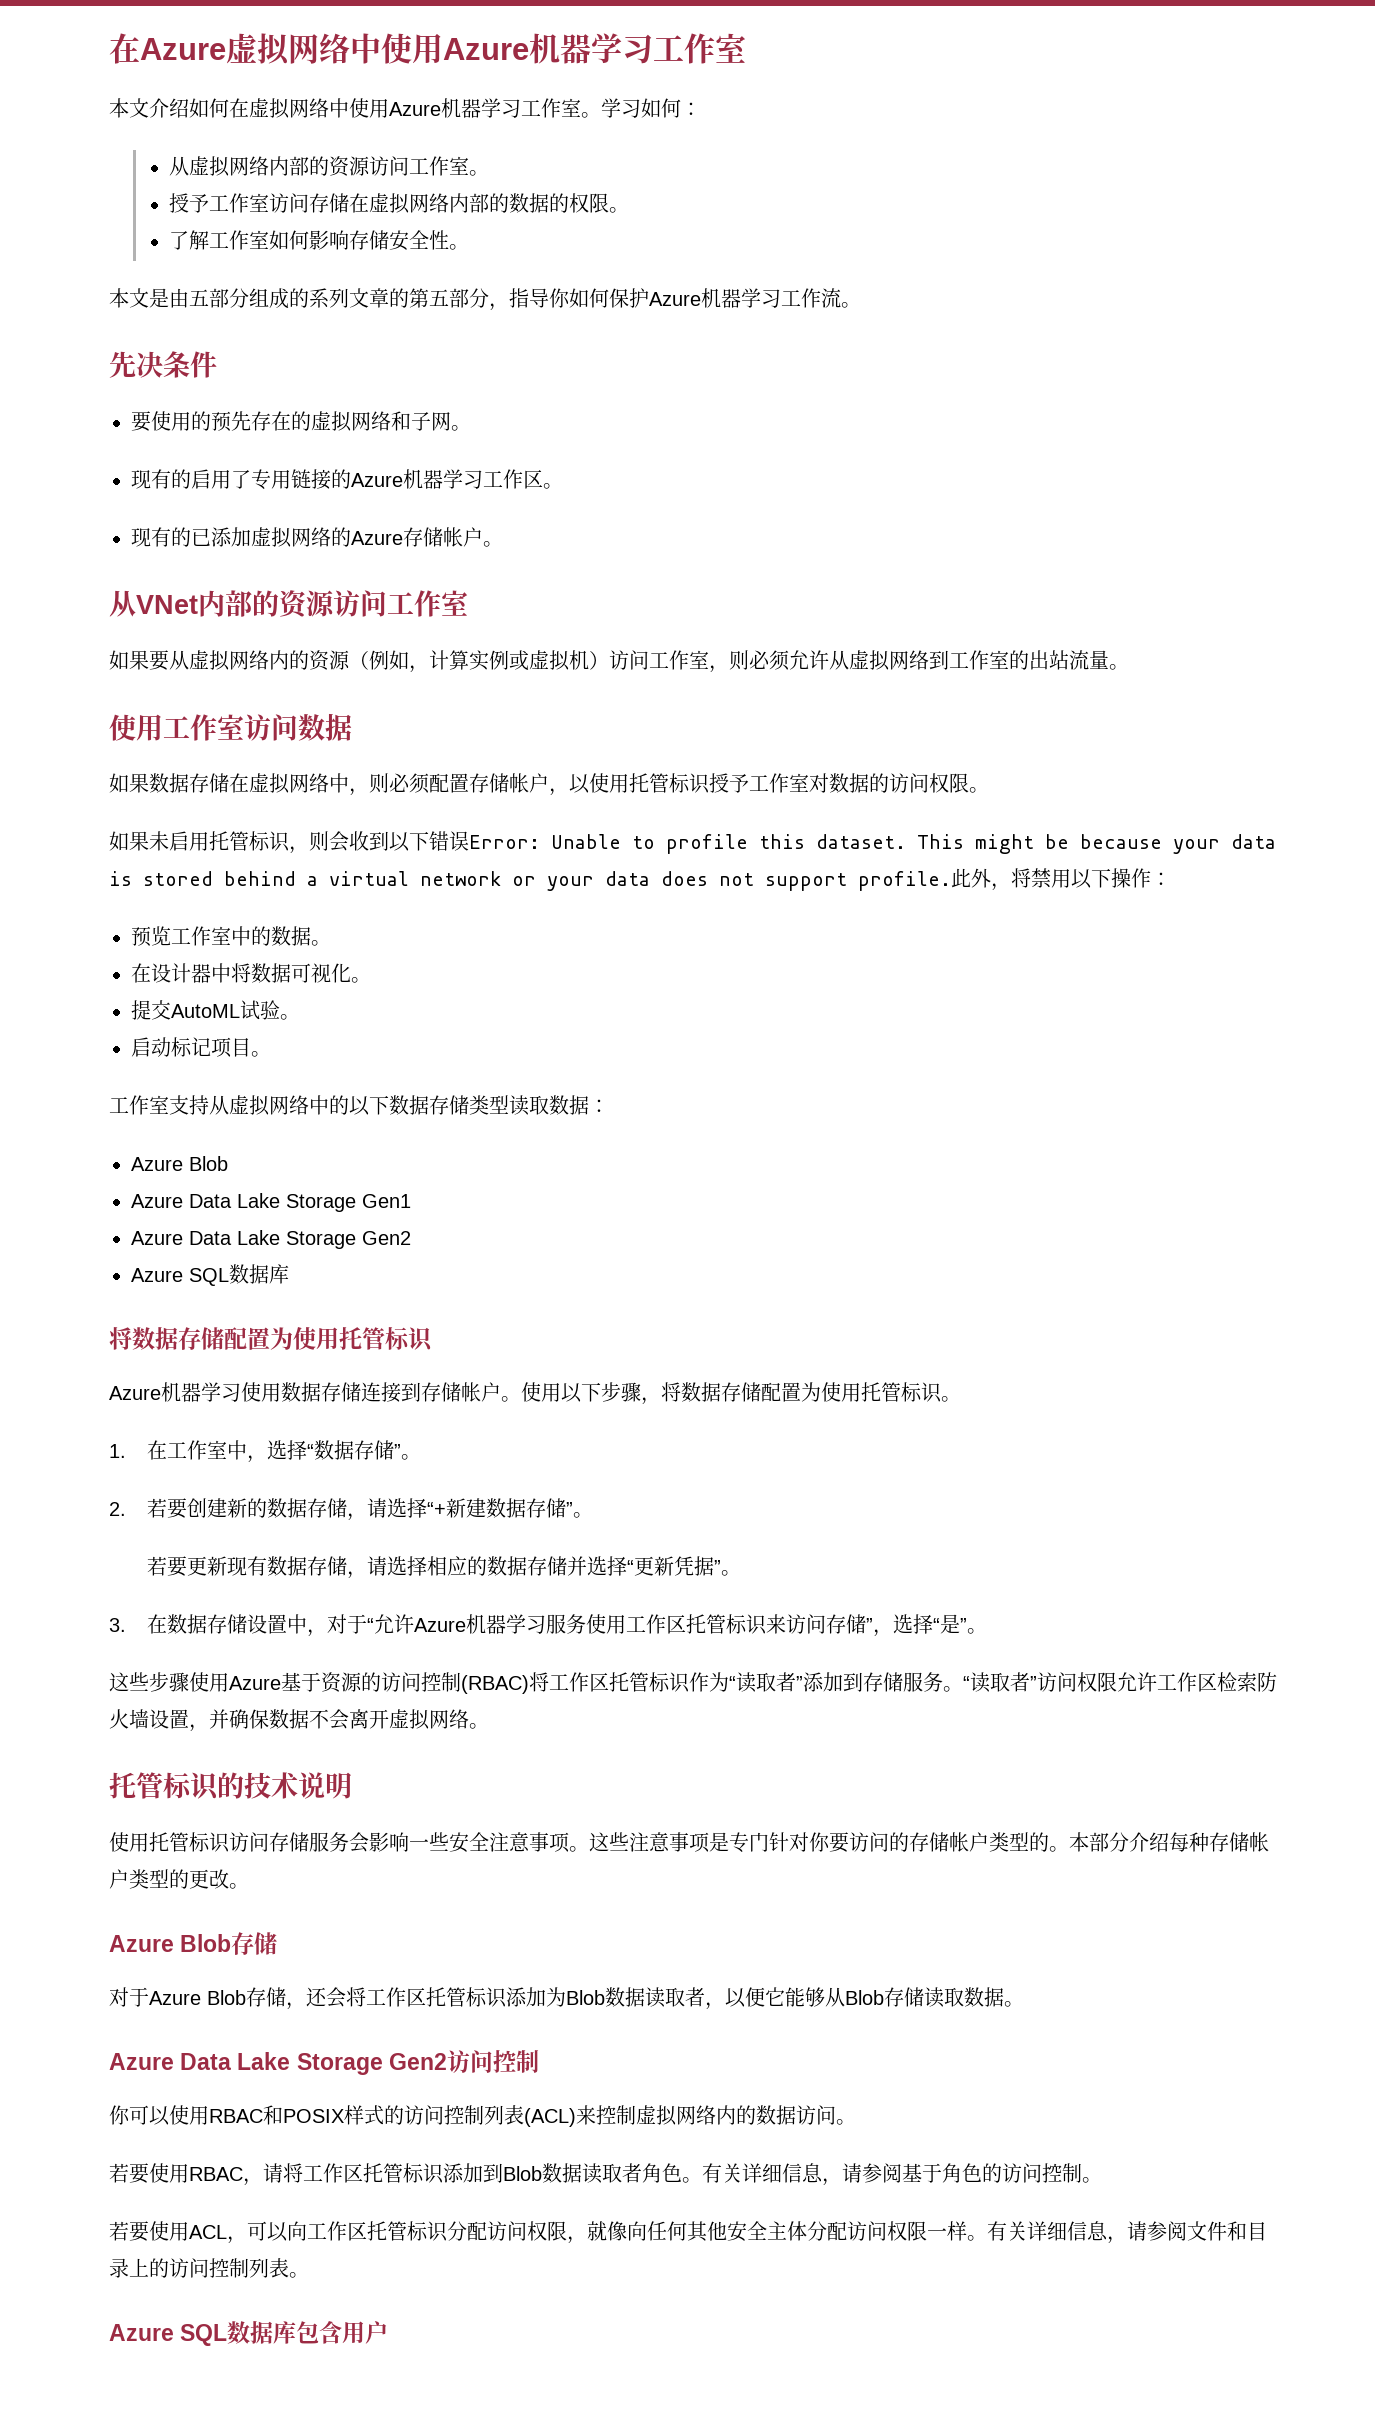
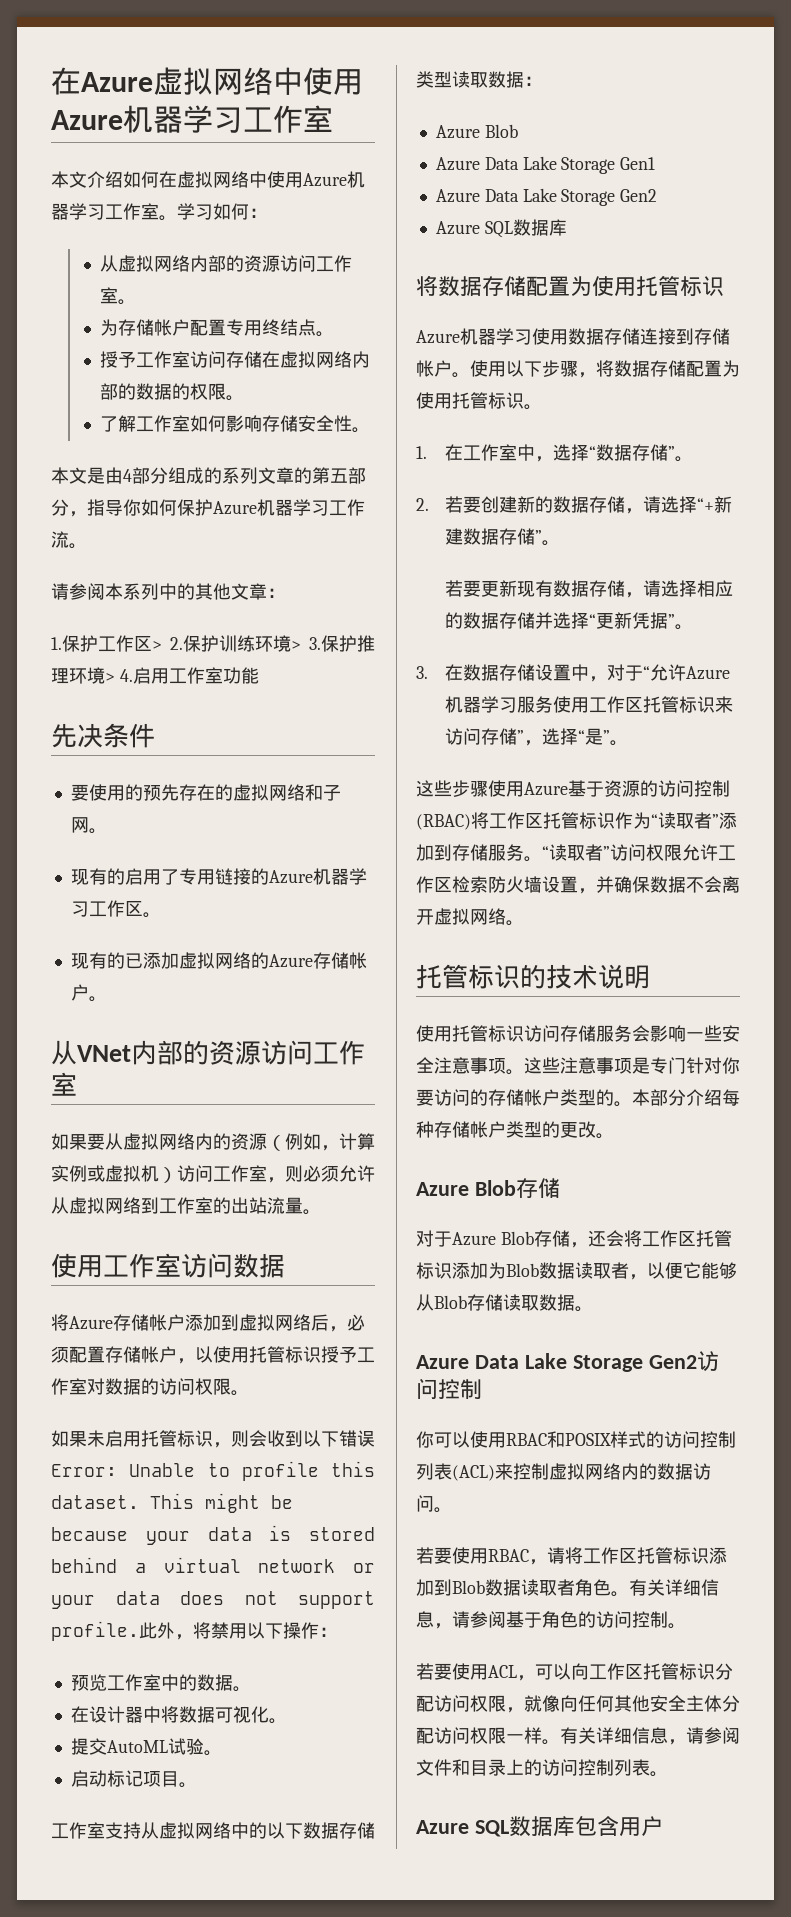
(490, 173) none -> [100,319,335,337] // 为存储帐户配置专用终结点。
[189,289,209,306] 五 -> [123,469,132,482] 4
(861, 305) none -> [51,583,285,600] [51,635,375,652] [51,667,259,684] // 请参阅本系列中的其他文章： // 1.保护工作区> 2.保护训练环境> 3.保护推理环境> 4.启用工作室功能
[109,773,389,796] 如果数据存储在虚拟网络中，则 -> [51,1314,347,1332] 将Azure存储帐户添加到虚拟网络后，

